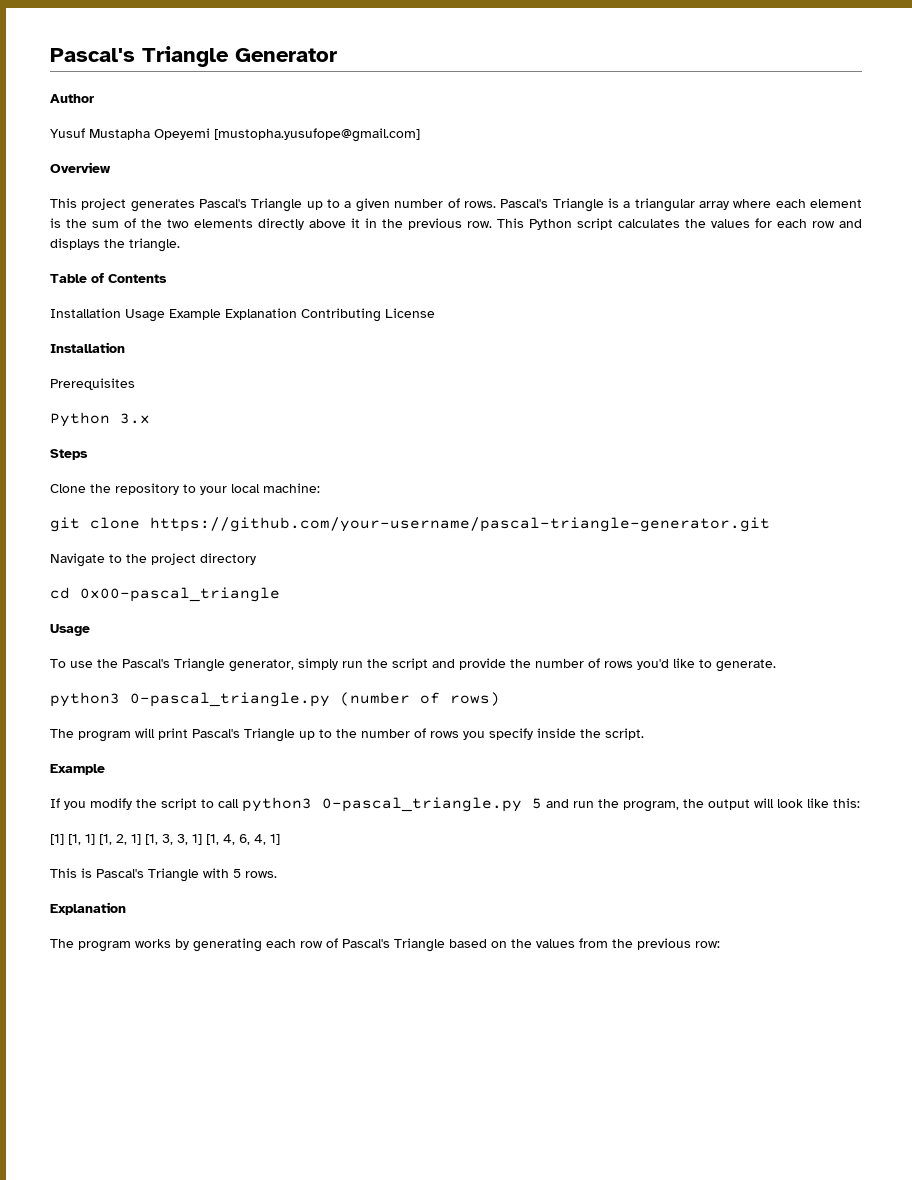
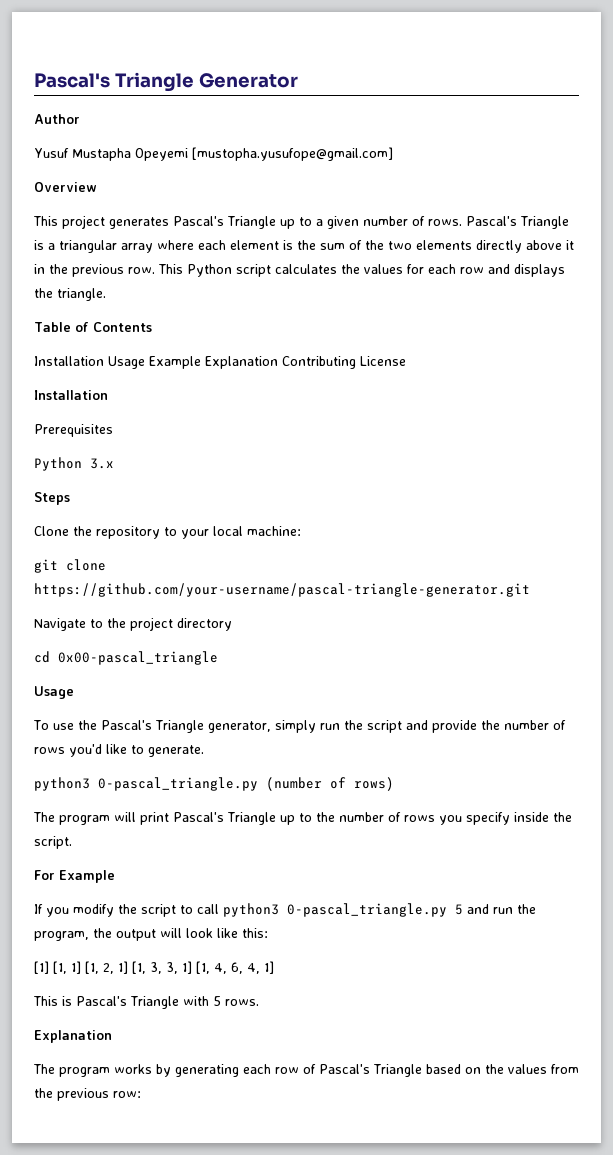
(644, 734) none -> [34,870,55,880] For

